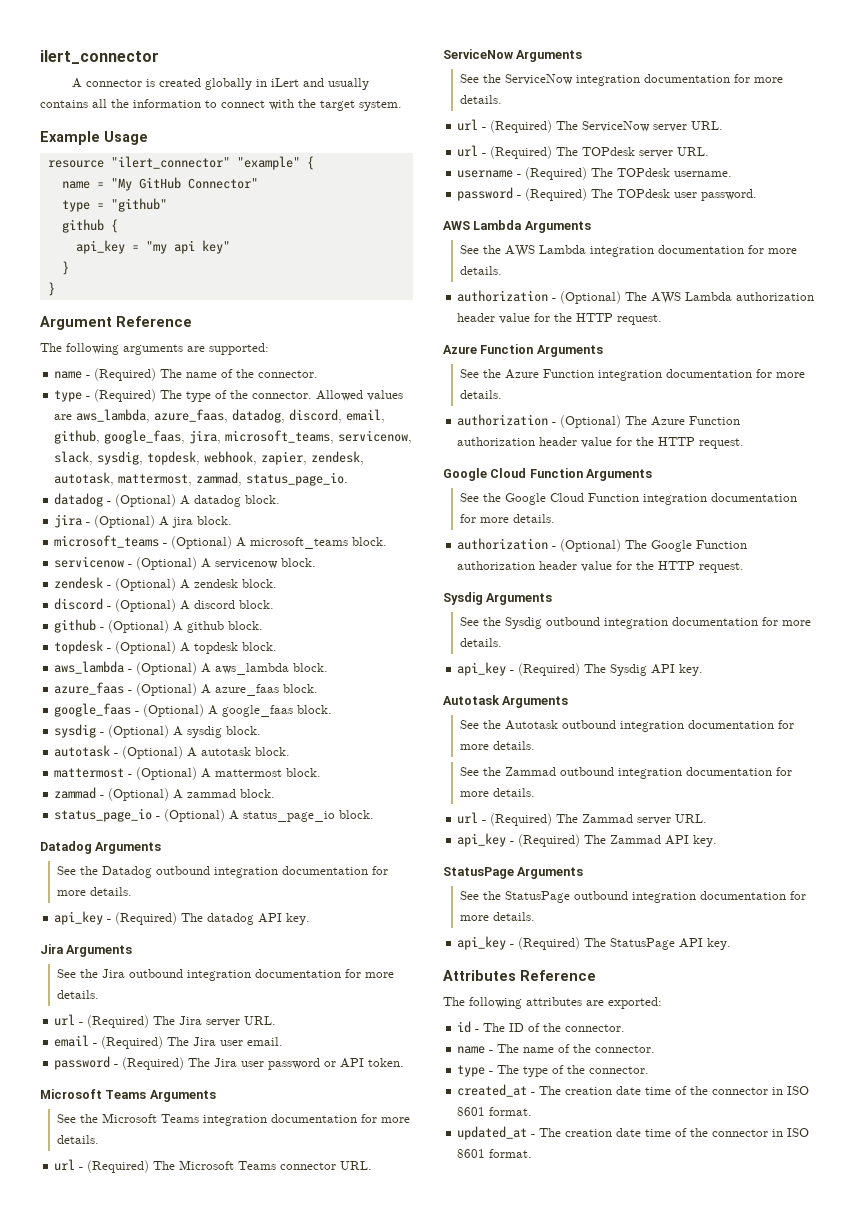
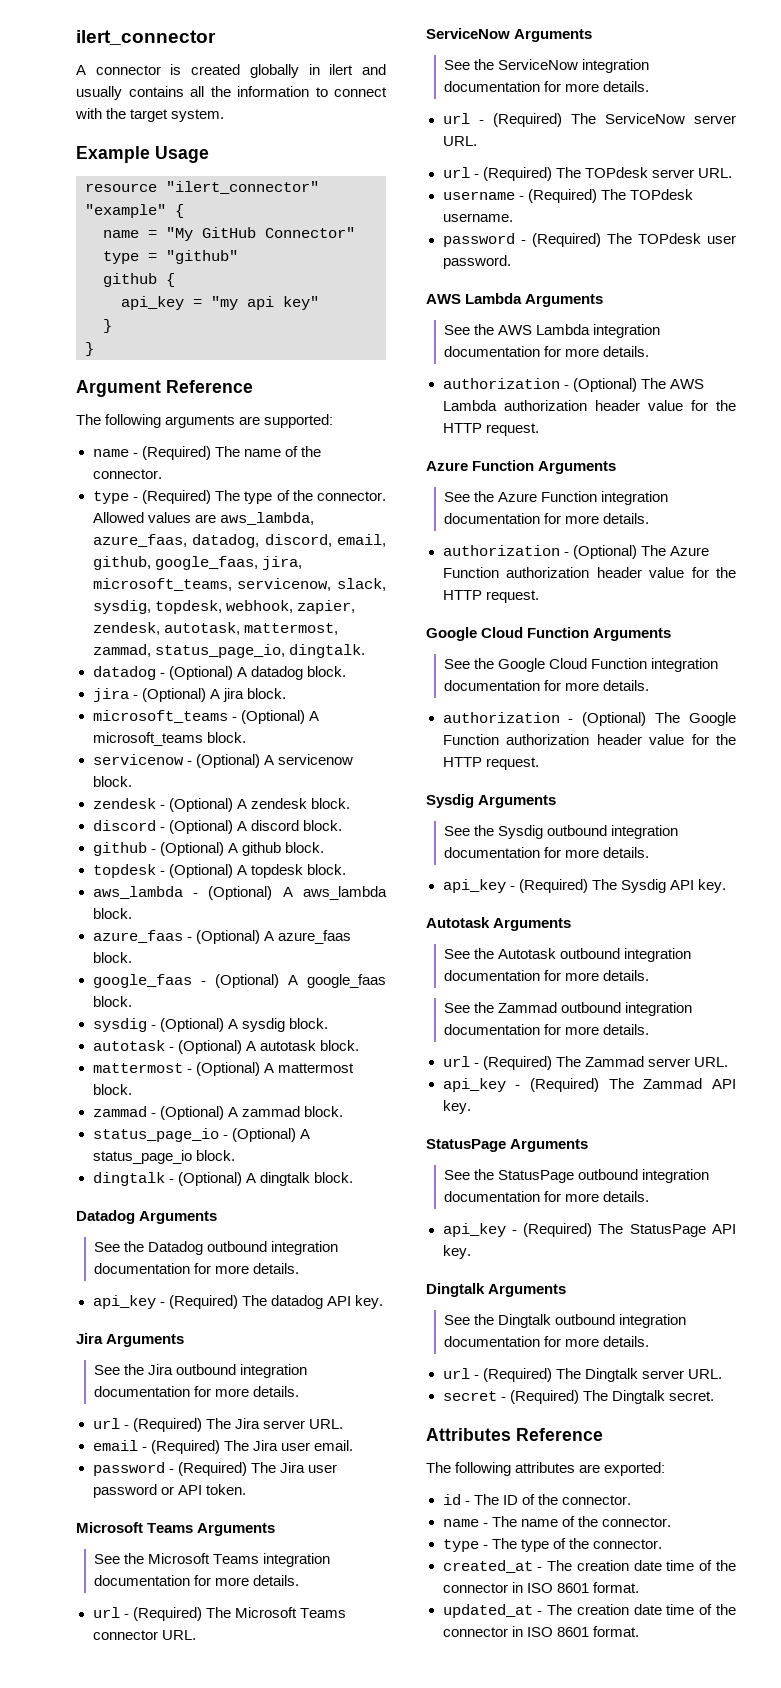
[271,78,300,87] iLert -> [329,64,354,75] ilert
[246,472,349,486] status_page_io. -> [154,644,365,658] status_page_io, dingtalk.
(375, 814) none -> [92,1172,353,1186] // dingtalk - (Optional) A dingtalk block.
(732, 944) none -> [426,1283,567,1297] [444,1314,687,1328] [444,1336,650,1347] [442,1368,722,1382] [442,1390,714,1404] // Dingtalk Arguments // See the Dingtalk outbound integration documentation for more details. // url - (Required) The Dingtalk server URL. // secret - (Required) The Dingtalk secret.

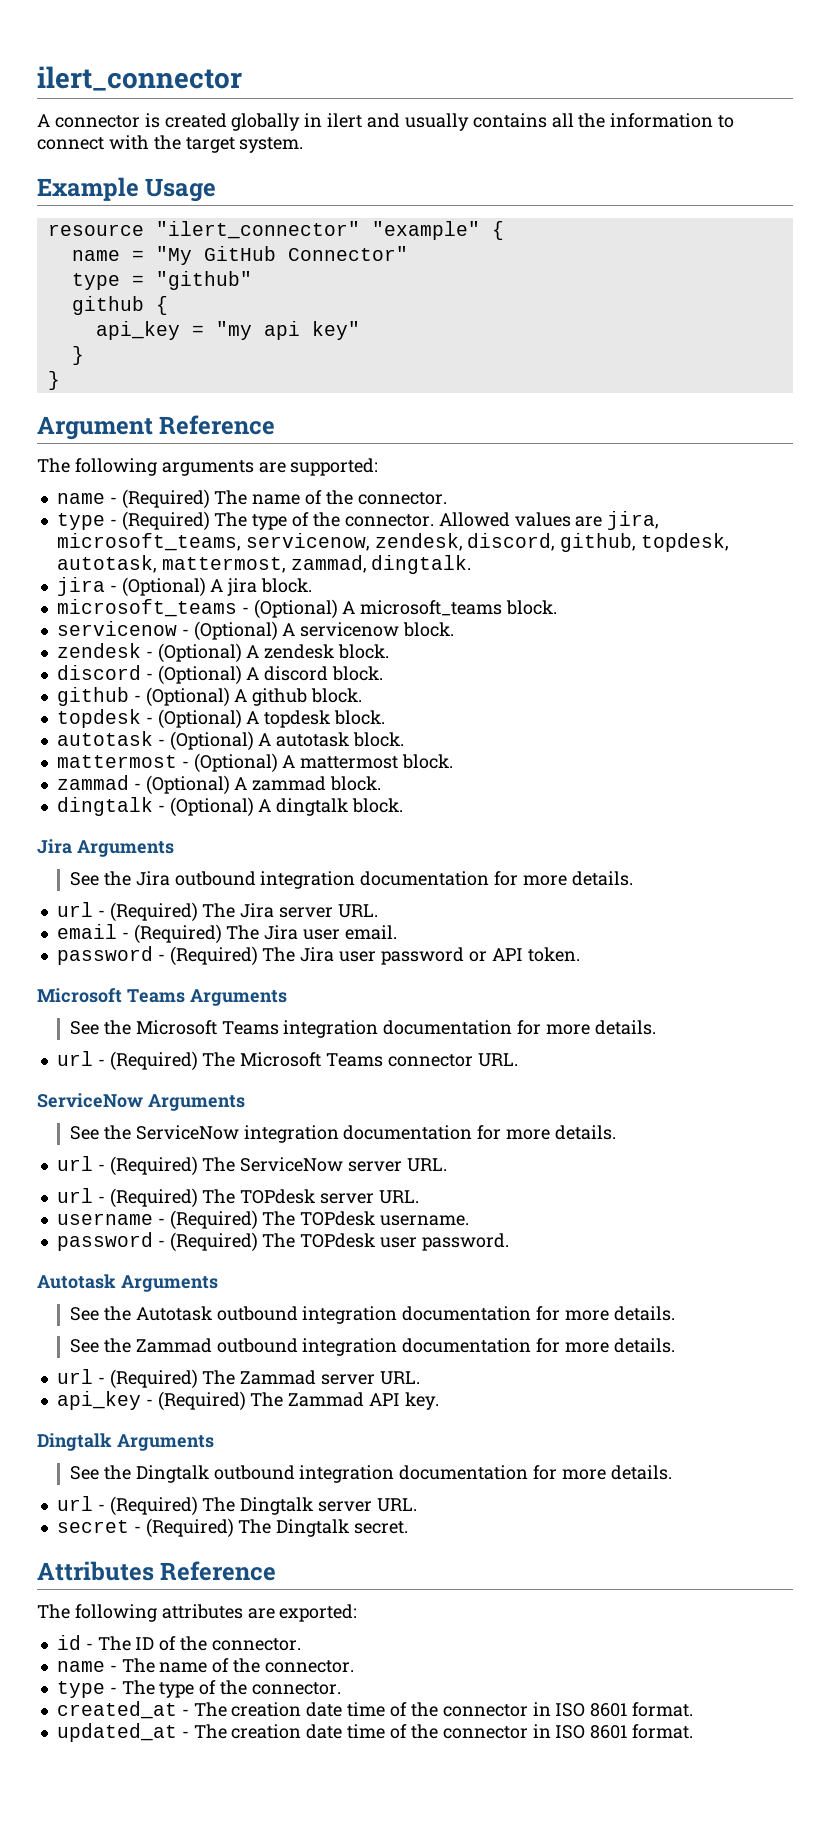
[219,512,314,525] [92,534,386,548] [92,556,302,570] [92,578,386,591] [92,600,355,614] [92,622,160,635] aws_lambda, azure_faas, datadog, discord, email, github, google_faas, jira, microsoft_teams, servicenow, slack, sysdig, topdesk, webhook, zapier, zendesk, -> [607,511,660,530] [56,533,730,552] jira, microsoft_teams, servicenow, zendesk, discord, github, topdesk,
[154,644,285,658] status_page_io, -> (367, 564) none
[92,666,346,680] // datadog - (Optional) A datadog block. -> (472, 564) none
[92,886,387,900] [92,908,132,919] [92,930,351,944] [92,952,132,963] [92,974,386,988] [92,996,132,1007] [92,1018,328,1032] // aws_lambda - (Optional) A aws_lambda block. // azure_faas - (Optional) A azure_faas block. // google_faas - (Optional) A google_faas block. // sysdig - (Optional) A sysdig block. -> (386, 717) none
[92,1128,310,1142] [92,1150,235,1164] // status_page_io - (Optional) A status_page_io block. -> (382, 783) none
[76,1210,218,1224] [94,1241,339,1255] [94,1263,300,1274] [92,1295,383,1309] // Datadog Arguments // See the Datadog outbound integration documentation for more details. // api_key - (Required) The datadog API key. -> (404, 805) none
[426,293,604,307] [444,324,661,338] [444,346,650,357] [442,378,704,392] [442,400,736,411] [442,423,539,436] [426,460,617,474] [444,491,669,505] [444,513,650,524] [442,545,709,559] [442,567,736,578] [442,590,539,603] [426,627,672,641] [444,658,719,672] [444,680,650,691] [442,712,736,726] [442,734,736,745] [442,757,539,770] [426,794,557,808] [444,825,679,839] [444,847,650,858] [442,879,726,893] // AWS Lambda Arguments // See the AWS Lambda integration documentation for more details. // authorization - (Optional) The AWS Lambda authorization header value for the HTTP request. // Azure Function Arguments // See the Azure Function integration documentation for more details. // authorization - (Optional) The Azure Function authorization header value for the HTTP request. // Google Cloud Function Arguments // See the Google Cloud Function integration documentation for more details. // authorization - (Optional) The Google Function authorization header value for the HTTP request. // Sysdig Arguments // See the Sysdig outbound integration documentation for more details. // api_key - (Required) The Sysdig API key. -> (509, 1242) none
[426,1139,589,1152] [444,1169,710,1183] [444,1191,650,1202] [442,1223,736,1237] [442,1245,471,1259] // StatusPage Arguments // See the StatusPage outbound integration documentation for more details. // api_key - (Required) The StatusPage API key. -> (439, 1401) none

